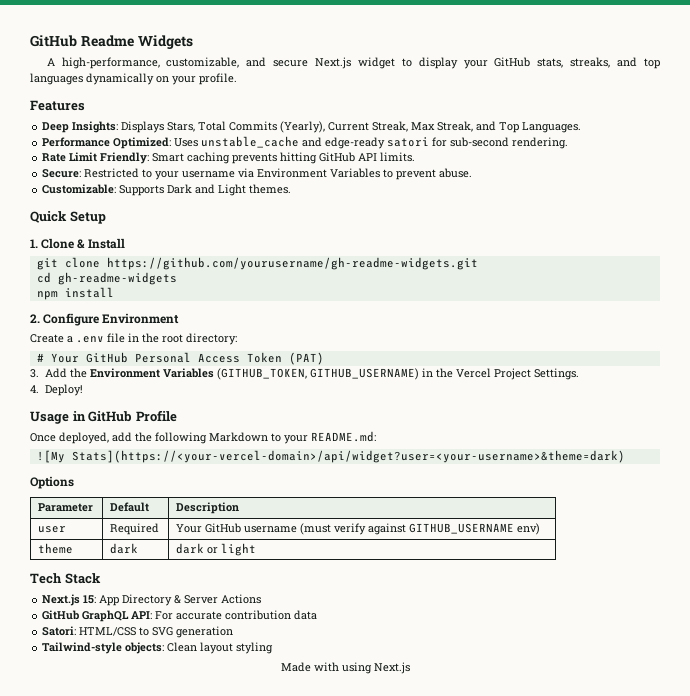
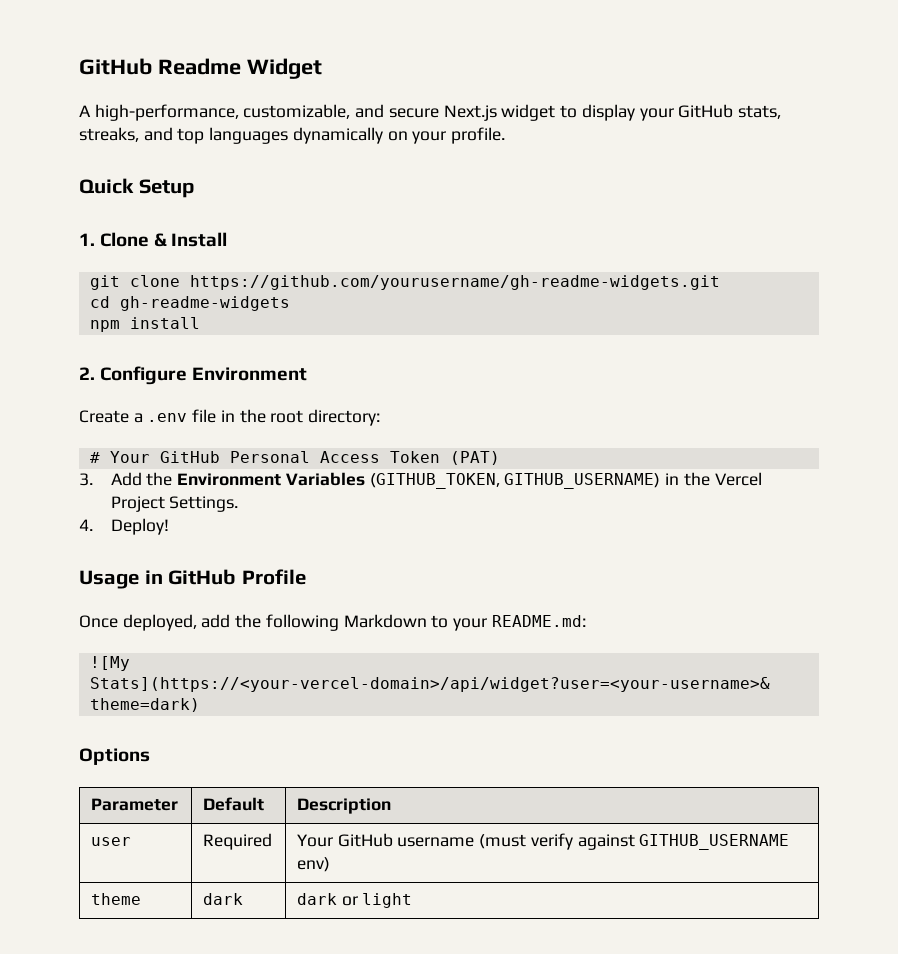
[137,35,193,49] Widgets -> [246,58,322,79] Widget
[30,100,85,111] [42,121,582,133] [42,136,569,149] [42,152,416,164] [42,168,473,180] [42,184,292,196] // Features // Deep Insights: Displays Stars, Total Commits (Yearly), Current Streak, Max Streak, and Top Languages. // Performance Optimized: Uses unstable_cache and edge-ready satori for sub-second rendering. // Rate Limit Friendly: Smart caching prevents hitting GitHub API limits. // Secure: Restricted to your username via Environment Variables to prevent abuse. // Customizable: Supports Dark and Light themes. -> (506, 135) none
[30,573,101,584] [42,594,262,606] [42,610,318,622] [42,626,234,638] [42,642,274,654] [280,662,410,674] // Tech Stack // Next.js 15: App Directory & Server Actions // GitHub GraphQL API: For accurate contribution data // Satori: HTML/CSS to SVG generation // Tailwind-style objects: Clean layout styling // Made with using Next.js -> (413, 900) none

